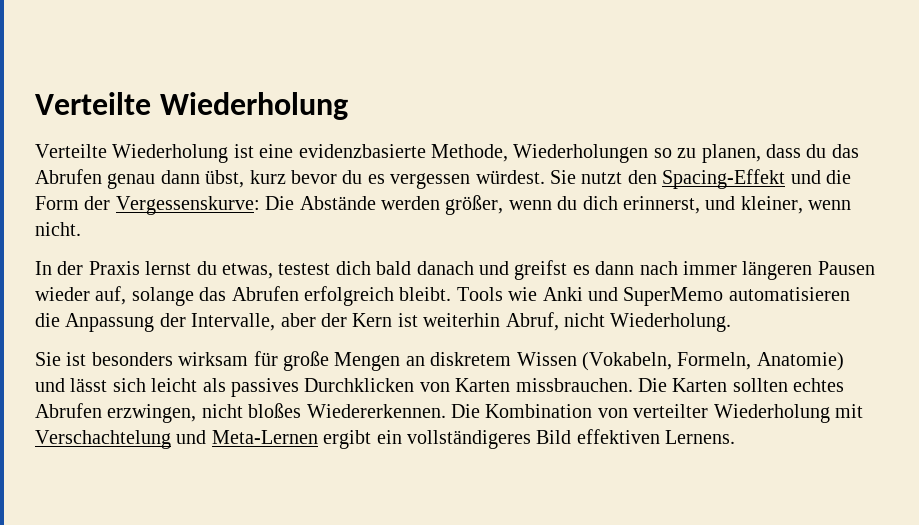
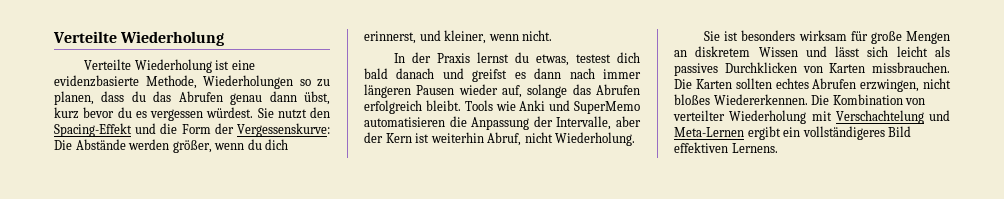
[581,352,844,371] (Vokabeln, Formeln, Anatomie) -> (798, 52) none

